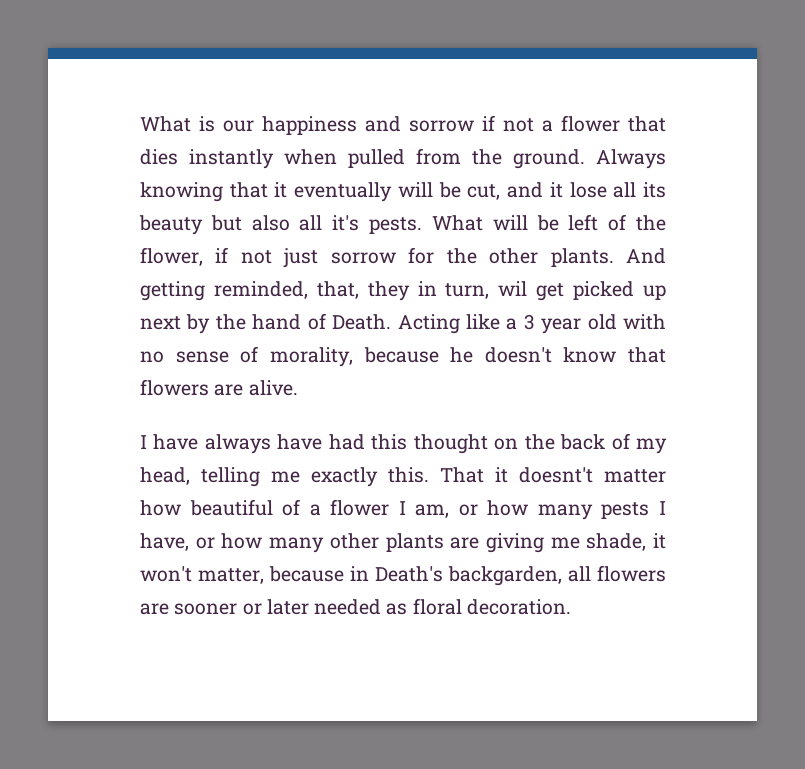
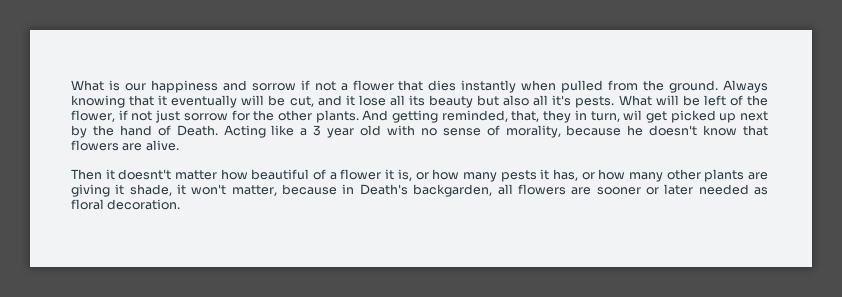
[140,433,667,454] [140,467,484,487] I have always have had this thought on the back of my head, telling me exactly this. That -> [71,169,102,180] Then
[398,501,450,518] I am, -> [385,169,412,181] it is,
[659,501,666,515] [140,533,189,551] I have, -> [540,169,578,181] it has,
[550,537,580,549] me -> [115,184,125,195] it

